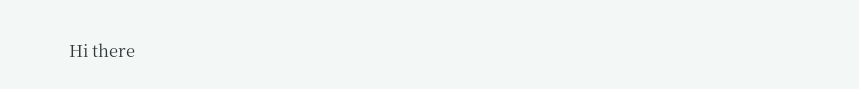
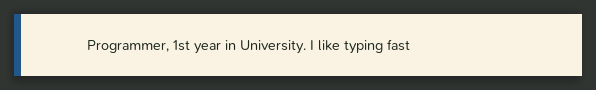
[69,43,136,57] Hi there -> [87,39,410,54] Programmer, 1st year in University. I like typing fast

